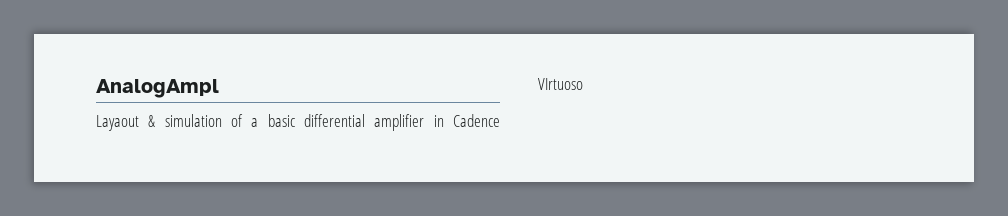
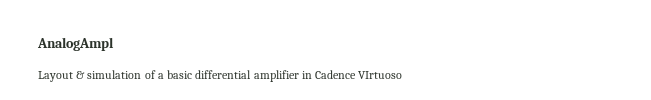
[96,115,139,131] Layaout -> [38,71,73,82] Layout

